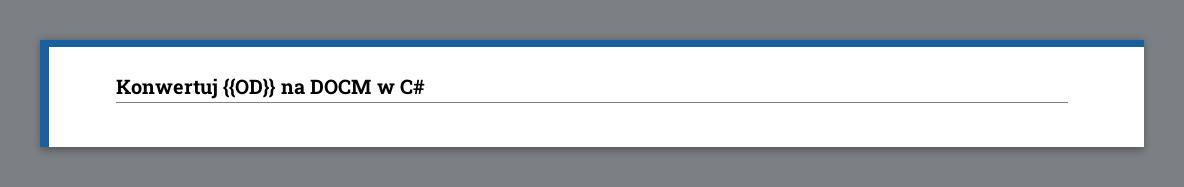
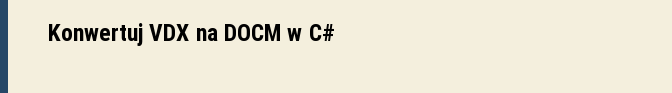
[223,78,276,98] {{OD}} -> [149,24,190,41] VDX

